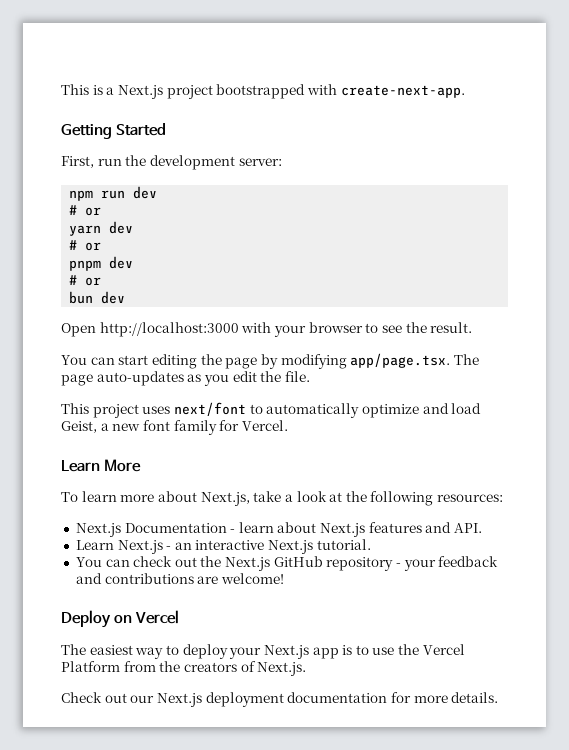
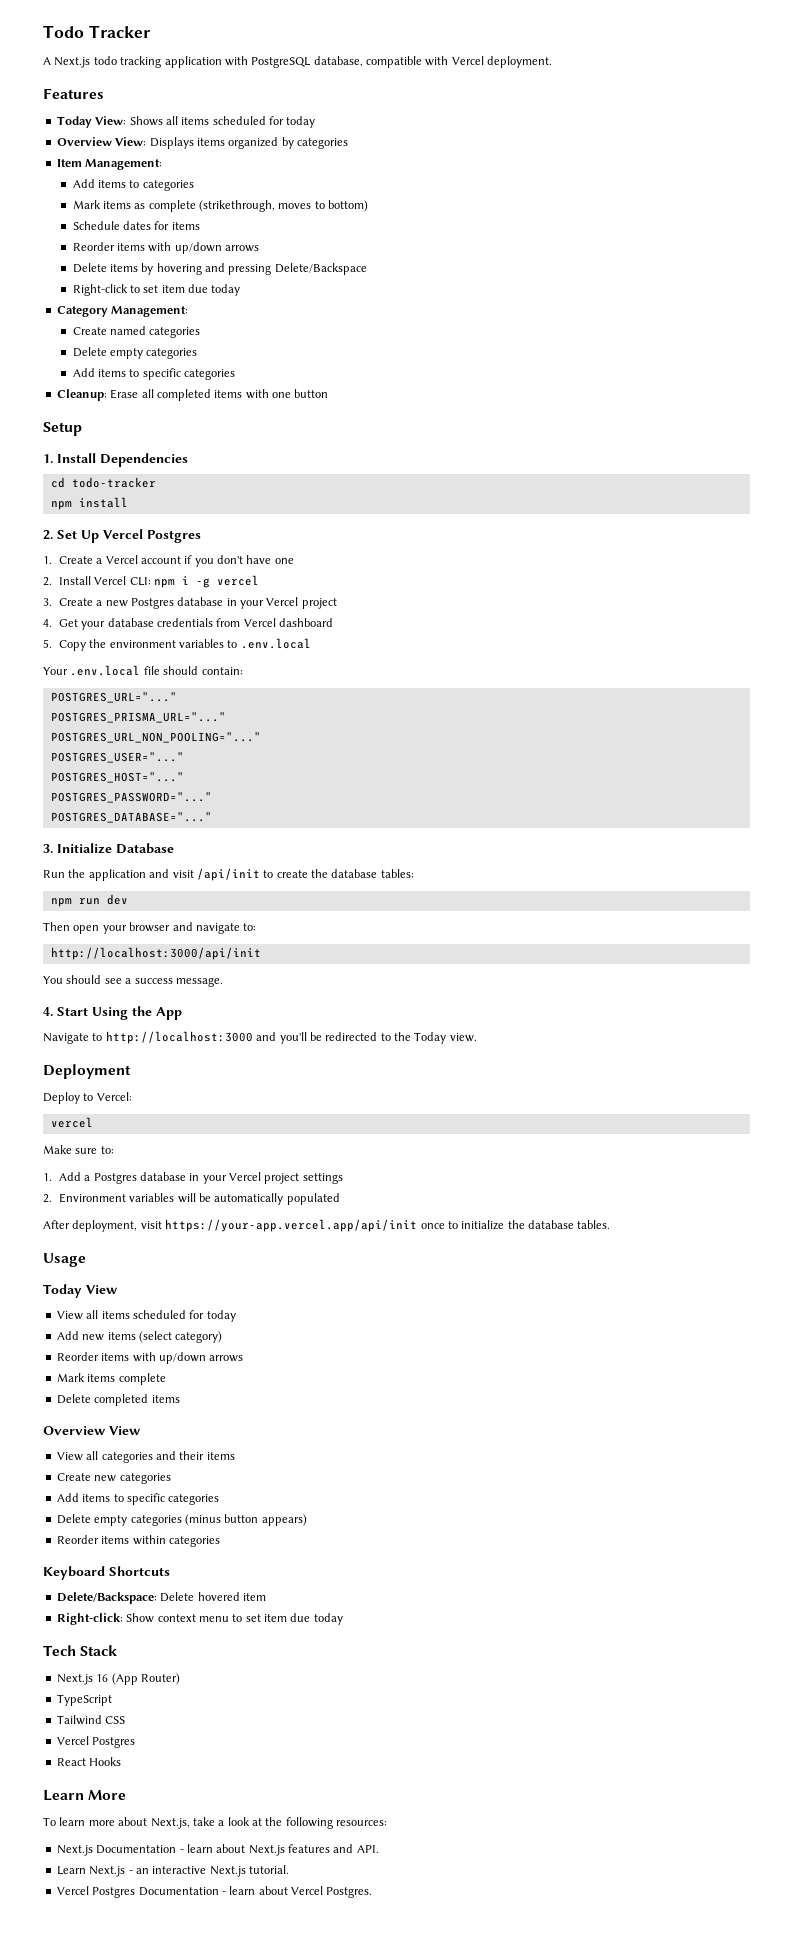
[61,84,465,99] [61,123,167,139] [61,155,282,170] [69,186,158,201] [69,205,102,216] [69,221,134,236] [69,240,102,251] [69,256,134,271] [69,275,102,286] [69,291,126,304] [61,322,473,337] [61,353,479,369] [61,371,310,386] [61,402,482,418] [61,420,288,435] This is a Next.js project bootstrapped with create-next-app. // Getting Started // First, run the development server: // npm run dev // # or // yarn dev // # or // pnpm dev // # or // bun dev // Open http://localhost:3000 with your browser to see the result. // You can start editing the page by modifying app/page.tsx. The page auto-updates as you edit the file. // This project uses next/font to automatically optimize and load Geist, a new font family for Vercel. -> [43,25,151,38] [43,56,553,68] [43,88,104,99] [56,116,316,128] [56,137,348,149] [56,159,163,170] [72,179,194,191] [72,200,369,212] [72,221,200,230] [72,242,260,254] [72,263,367,275] [72,284,241,296] [56,306,189,317] [72,326,201,338] [72,347,198,359] [72,368,236,380] [56,389,329,401] [43,422,82,436] [43,453,188,467] [50,477,156,488] [50,497,128,510] [43,529,201,543] [43,555,294,567] [43,575,259,588] [43,597,337,609] [43,618,334,630] [43,638,311,651] [43,665,243,676] [50,692,177,703] [50,712,226,723] [50,732,261,743] [50,752,184,763] [50,772,184,783] [50,792,212,803] [50,812,212,823] [43,843,174,854] [43,868,414,881] [50,894,128,907] [43,922,257,934] [50,947,261,960] [43,975,223,987] [43,1006,182,1020] [43,1031,477,1044] [43,1064,131,1079] [43,1092,132,1104] [50,1117,93,1128] [43,1145,114,1154] [43,1172,343,1184] [43,1193,340,1205] [43,1219,611,1232] [43,1253,86,1267] [43,1284,118,1298] [56,1310,236,1322] [56,1331,223,1343] [56,1352,244,1364] [56,1373,166,1385] [56,1394,180,1406] [43,1426,141,1435] [56,1451,235,1463] [56,1473,171,1484] [56,1493,220,1505] [56,1514,307,1526] [56,1535,220,1547] [43,1566,170,1580] [56,1592,266,1604] [56,1613,343,1625] [43,1645,118,1656] [56,1673,180,1685] [56,1694,112,1706] [56,1715,126,1725] [56,1736,136,1748] [56,1757,122,1766] Todo Tracker // A Next.js todo tracking application with PostgreSQL database, compatible with Vercel deployment. // Features // Today View: Shows all items scheduled for today // Overview View: Displays items organized by categories // Item Management: // Add items to categories // Mark items as complete (strikethrough, moves to bottom) // Schedule dates for items // Reorder items with up/down arrows // Delete items by hovering and pressing Delete/Backspace // Right-click to set item due today // Category Management: // Create named categories // Delete empty categories // Add items to specific categories // Cleanup: Erase all completed items with one button // Setup // 1. Install Dependencies // cd todo-tracker // npm install // 2. Set Up Vercel Postgres // 1. Create a Vercel account if you don't have one // 2. Install Vercel CLI: npm i -g vercel // 3. Create a new Postgres database in your Vercel project // 4. Get your database credentials from Vercel dashboard // 5. Copy the environment variables to .env.local // Your .env.local file should contain: // POSTGRES_URL="..." // POSTGRES_PRISMA_URL="..." // POSTGRES_URL_NON_POOLING="..." // POSTGRES_USER="..." // POSTGRES_HOST="..." // POSTGRES_PASSWORD="..." // POSTGRES_DATABASE="..." // 3. Initialize Database // Run the application and visit /api/init to create the database tables: // npm run dev // Then open your browser and navigate to: // http://localhost:3000/api/init // You should see a success message. // 4. Start Using the App // Navigate to http://localhost:3000 and you'll be redirected to the Today view. // Deployment // Deploy to Vercel: // vercel // Make sure to: // 1. Add a Postgres database in your Vercel project settings // 2. Environment variables will be automatically populated // After deployment, visit https://your-app.vercel.app/api/init once to initialize the database tables. // Usage // Today View // View all items scheduled for today // Add new items (select category) // Reorder items with up/down arrows // Mark items complete // Delete completed items // Overview View // View all categories and their items // Create new categories // Add items to specific categories // Delete empty categories (minus button appears) // Reorder items within categories // Keyboard Shortcuts // Delete/Backspace: Delete hovered item // Right-click: Show context menu to set item due today // Tech Stack // Next.js 16 (App Router) // TypeScript // Tailwind CSS // Vercel Postgres // React Hooks
[75,556,499,571] [75,573,284,584] [61,610,180,628] [61,644,465,659] [61,661,307,676] [61,692,499,707] You can check out the Next.js GitHub repository - your feedback and contributions are welcome! // Deploy on Vercel // The easiest way to deploy your Next.js app is to use the Vercel Platform from the creators of Next.js. // Check out our Next.js deployment documentation for more details. -> [56,1886,373,1898] Vercel Postgres Documentation - learn about Vercel Postgres.

